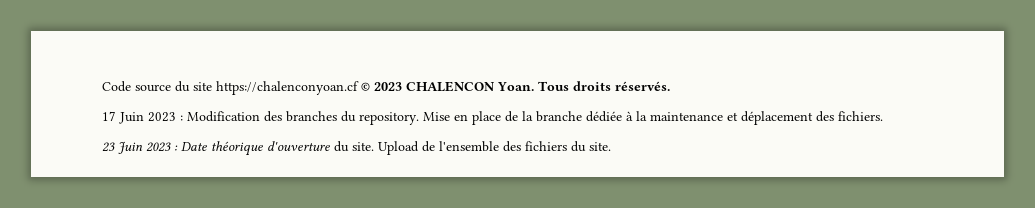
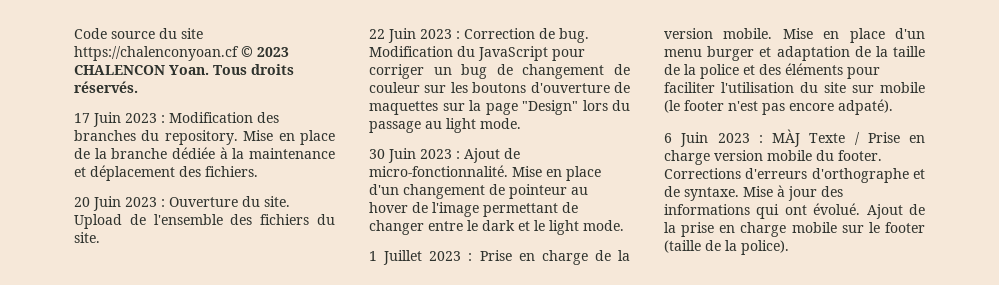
[102,141,330,156] 23 Juin 2023 : Date théorique d'ouverture -> [74,196,238,211] 20 Juin 2023 : Ouverture
(611, 146) none -> [369,28,589,43] [369,46,585,61] [369,64,630,79] [369,82,630,93] [369,100,630,115] [369,118,521,133] [369,148,520,163] [369,165,601,181] [369,184,588,199] [369,202,578,217] [369,220,624,235] [369,250,630,265] [664,28,925,43] [664,46,925,61] [664,63,880,79] [664,82,925,93] [664,99,893,115] [664,129,925,147] [664,150,882,165] [664,168,925,183] [664,185,843,201] [664,203,925,219] [664,222,925,237] [664,240,789,255] // 22 Juin 2023 : Correction de bug. Modification du JavaScript pour corriger un bug de changement de couleur sur les boutons d'ouverture de maquettes sur la page "Design" lors du passage au light mode. // 30 Juin 2023 : Ajout de micro-fonctionnalité. Mise en place d'un changement de pointeur au hover de l'image permettant de changer entre le dark et le light mode. // 1 Juillet 2023 : Prise en charge de la version mobile. Mise en place d'un menu burger et adaptation de la taille de la police et des éléments pour faciliter l'utilisation du site sur mobile (le footer n'est pas encore adpaté). // 6 Juin 2023 : MÀJ Texte / Prise en charge version mobile du footer. Corrections d'erreurs d'orthographe et de syntaxe. Mise à jour des informations qui ont évolué. Ajout de la prise en charge mobile sur le footer (taille de la police).

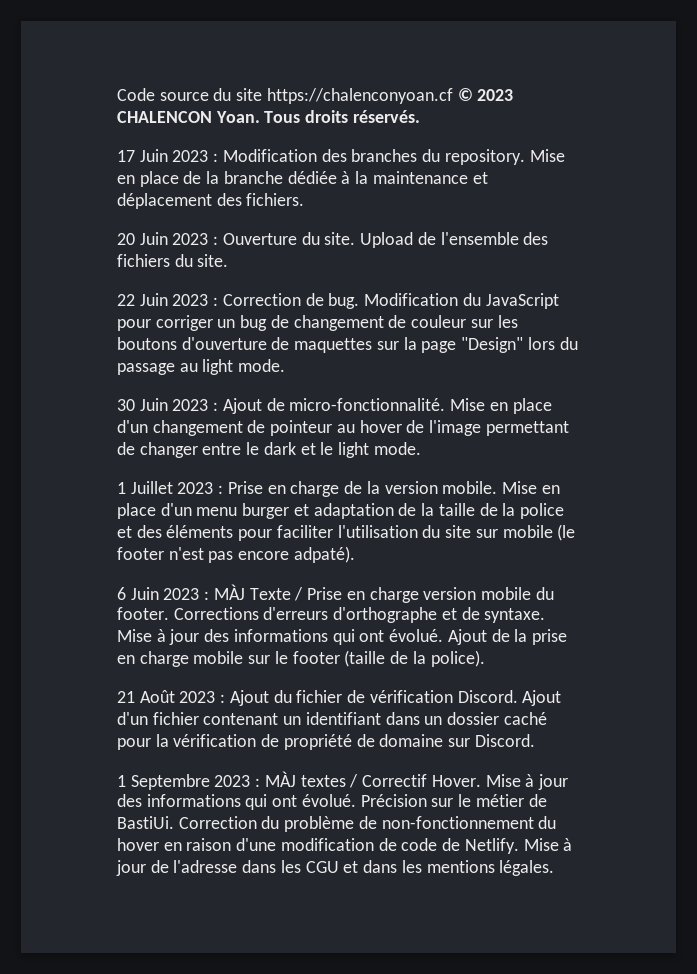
(789, 247) none -> [117,690,562,706] [117,712,547,725] [117,734,535,750] [117,771,568,790] [117,794,547,810] [117,816,557,832] [117,838,573,854] [116,860,555,876] // 21 Août 2023 : Ajout du fichier de vérification Discord. Ajout d'un fichier contenant un identifiant dans un dossier caché pour la vérification de propriété de domaine sur Discord. // 1 Septembre 2023 : MÀJ textes / Correctif Hover. Mise à jour des informations qui ont évolué. Précision sur le métier de BastiUi. Correction du problème de non-fonctionnement du hover en raison d'une modification de code de Netlify. Mise à jour de l'adresse dans les CGU et dans les mentions légales.

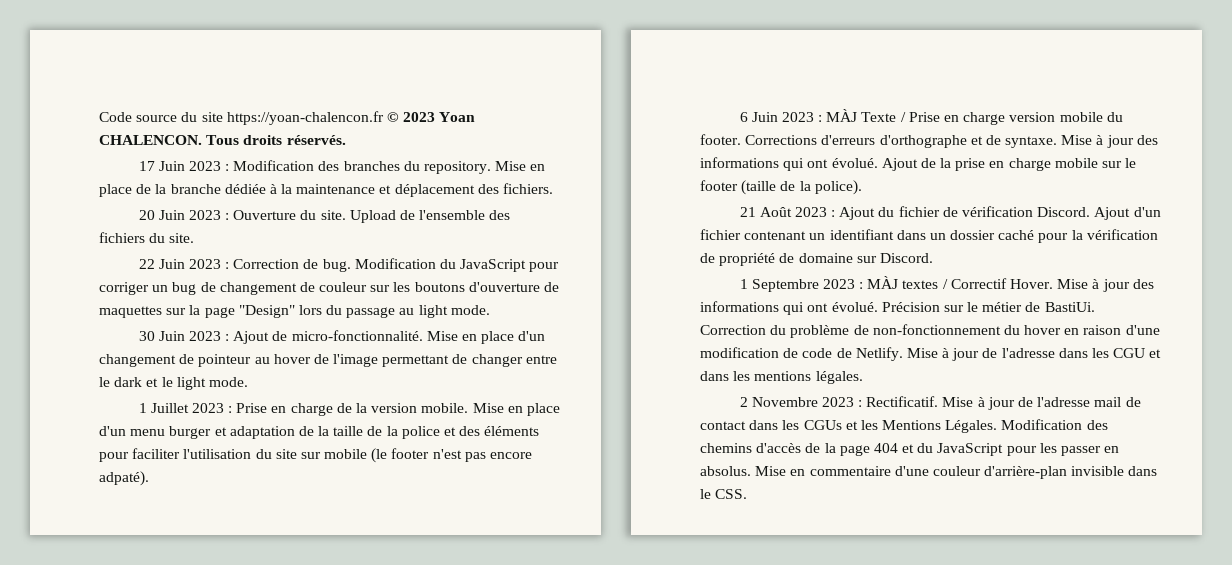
[266,88,453,104] https://chalenconyoan.cf -> [226,111,384,125] https://yoan-chalencon.fr
[117,111,260,123] CHALENCON Yoan. -> [439,112,476,122] [99,135,202,145] Yoan CHALENCON.
(555, 868) none -> [739,396,1141,410] [700,419,1108,433] [700,443,1120,456] [700,466,1158,479] [700,489,748,499] // 2 Novembre 2023 : Rectificatif. Mise à jour de l'adresse mail de contact dans les CGUs et les Mentions Légales. Modification des chemins d'accès de la page 404 et du JavaScript pour les passer en absolus. Mise en commentaire d'une couleur d'arrière-plan invisible dans le CSS.

